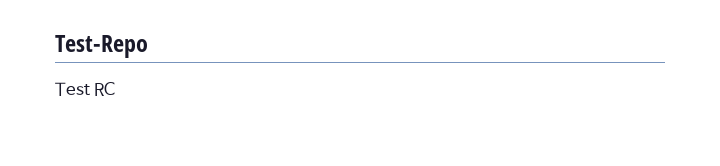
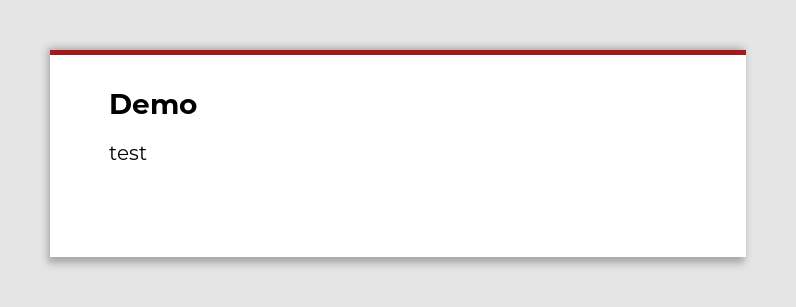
[55,35,148,58] [55,82,116,96] Test-Repo // Test RC -> [109,94,197,114] [109,146,147,160] Demo // test

